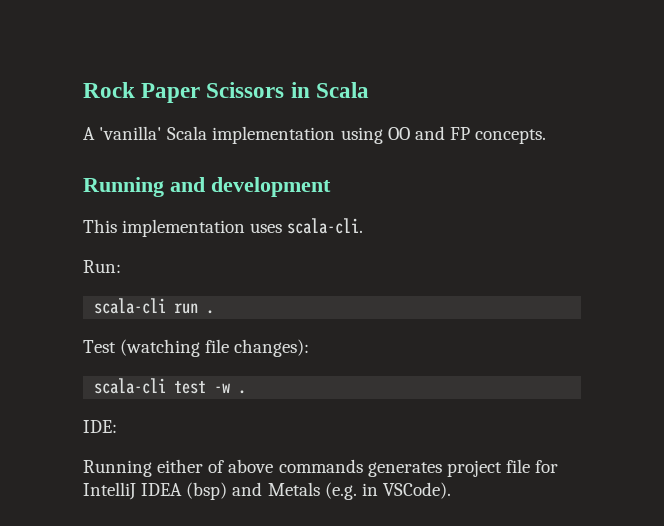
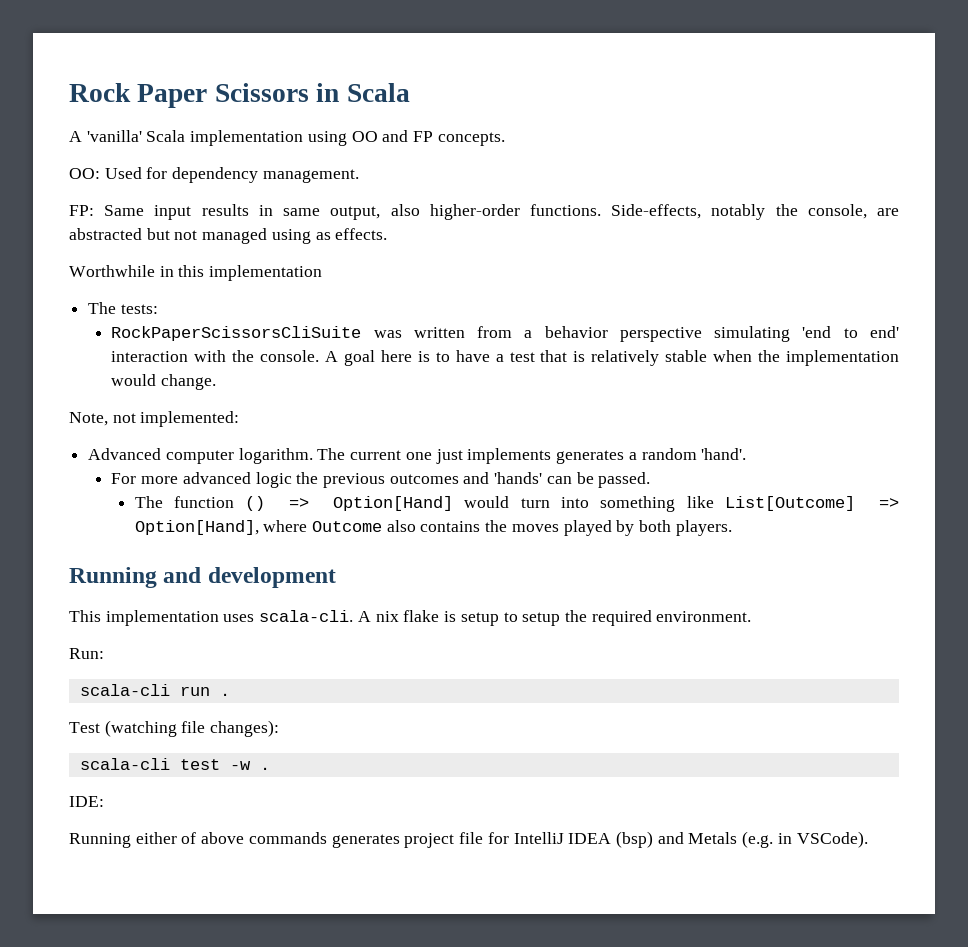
(547, 136) none -> [69,167,359,183] [69,204,899,220] [69,228,388,244] [69,265,323,281] [88,302,158,314] [111,326,900,342] [111,350,900,366] [111,374,217,390] [69,411,240,427] [88,448,747,464] [111,472,651,488] [134,496,900,512] [134,520,732,536] // OO: Used for dependency management. // FP: Same input results in same output, also higher-order functions. Side-effects, notably the console, are abstracted but not managed using as effects. // Worthwhile in this implementation // The tests: // RockPaperScissorsCliSuite was written from a behavior perspective simulating 'end to end' interaction with the console. A goal here is to have a test that is relatively stable when the implementation would change. // Note, not implemented: // Advanced computer logarithm. The current one just implements generates a random 'hand'. // For more advanced logic the previous outcomes and 'hands' can be passed. // The function () => Option[Hand] would turn into something like List[Outcome] => Option[Hand], where Outcome also contains the moves played by both players.
(364, 226) none -> [357,610,752,626] A nix flake is setup to setup the required environment.

